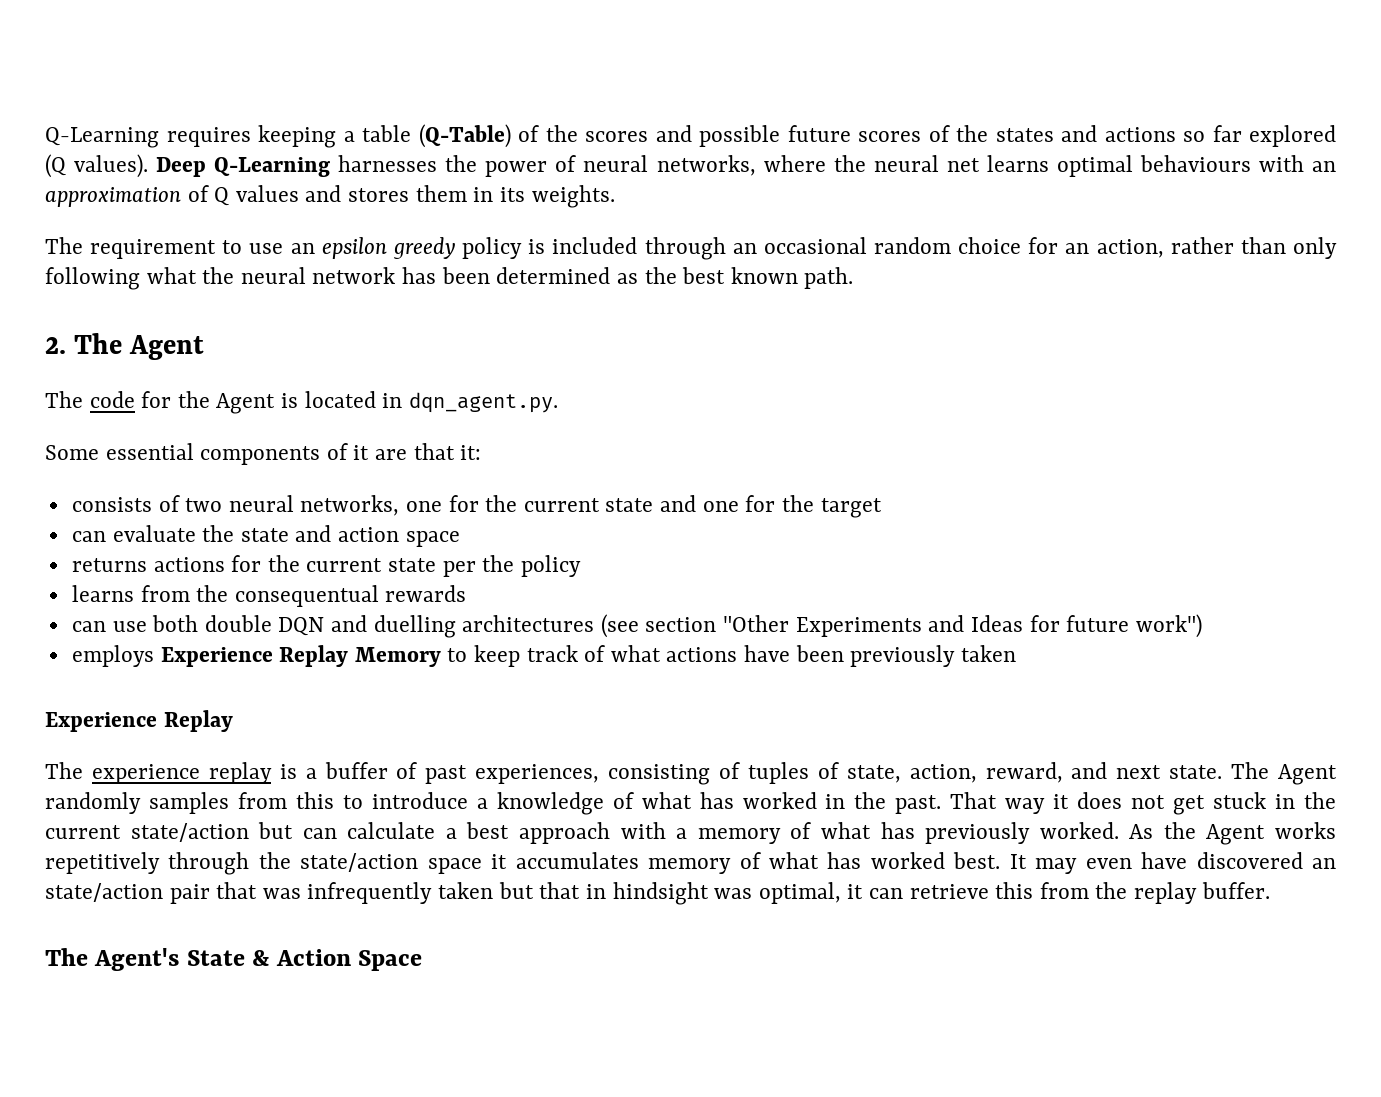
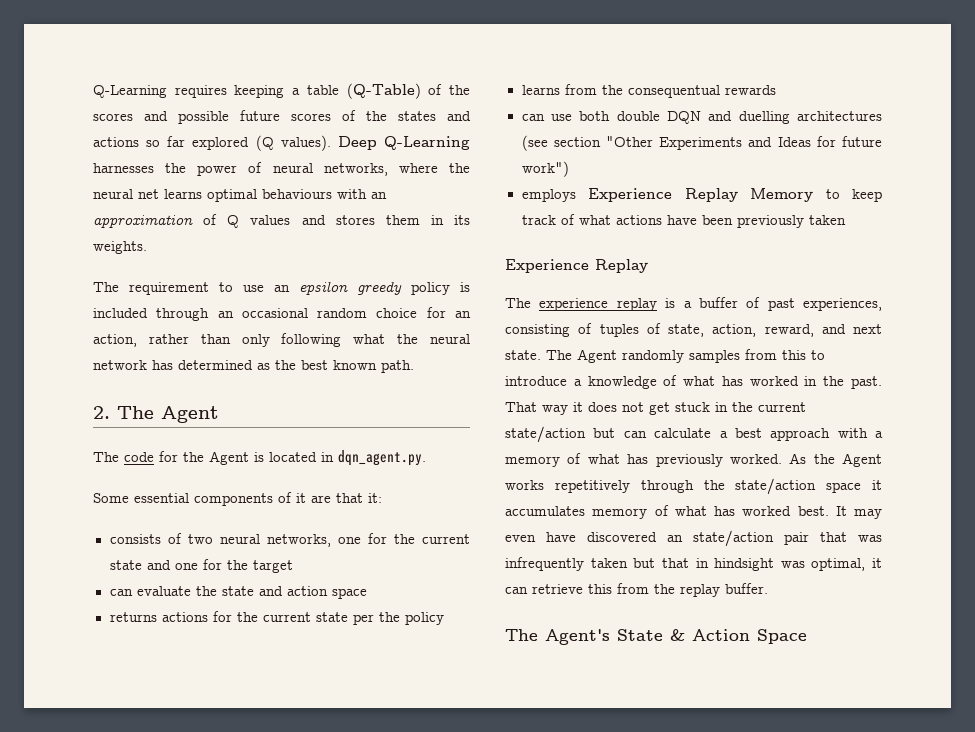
[441,267,490,284] been -> (173, 365) none

